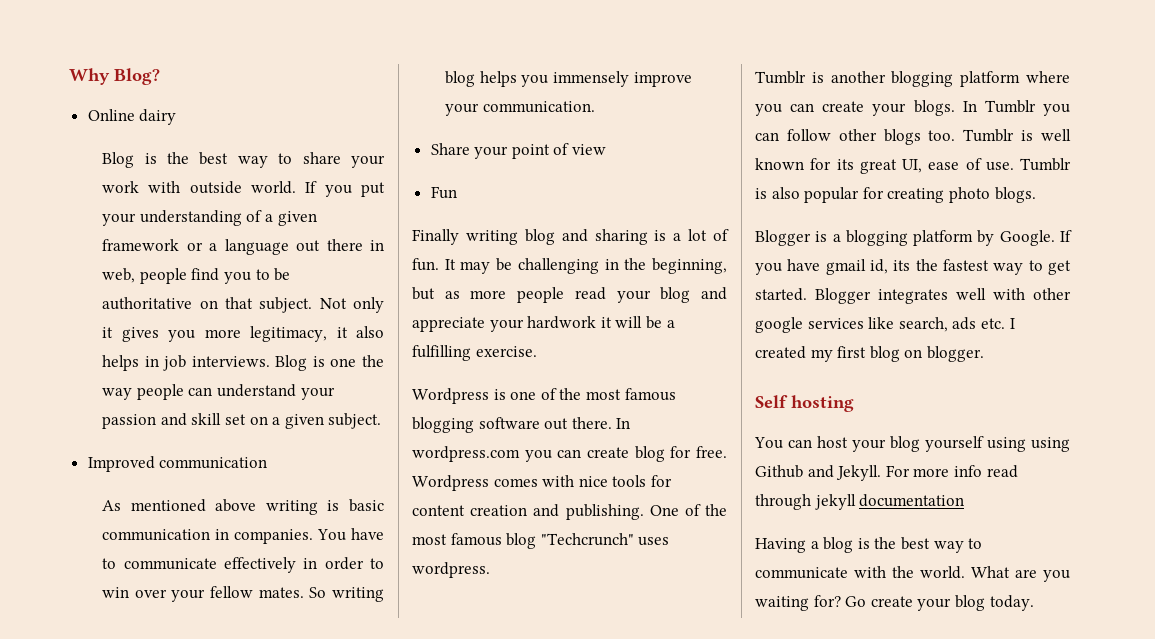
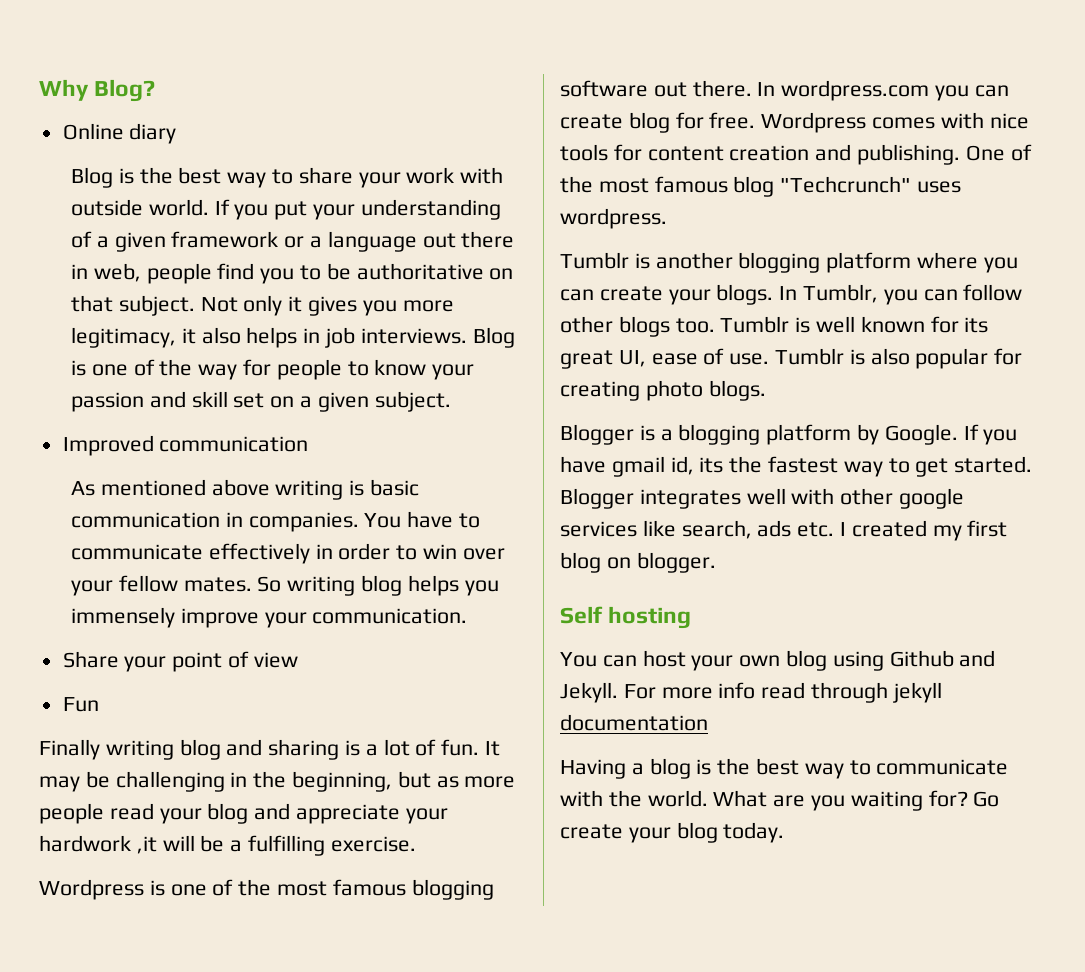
[139,109,177,125] dairy -> [129,123,177,144] diary
(357, 362) none -> [133,359,155,376] of
[136,384,296,400] people can understand -> [242,359,427,380] for people to know
[600,317,612,328] it -> [136,836,157,854] ,it
[984,100,1036,113] Tumblr -> [803,284,879,303] Tumblr,
[890,436,1026,452] blog yourself using -> [739,650,828,671] own blog

